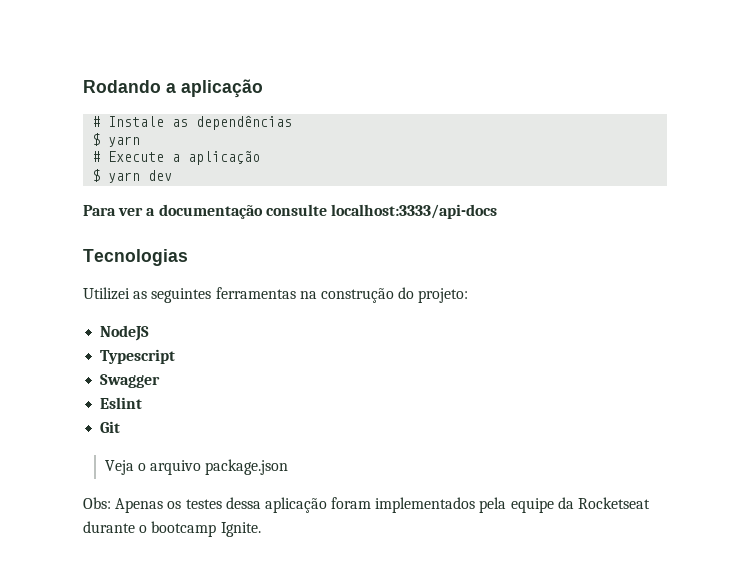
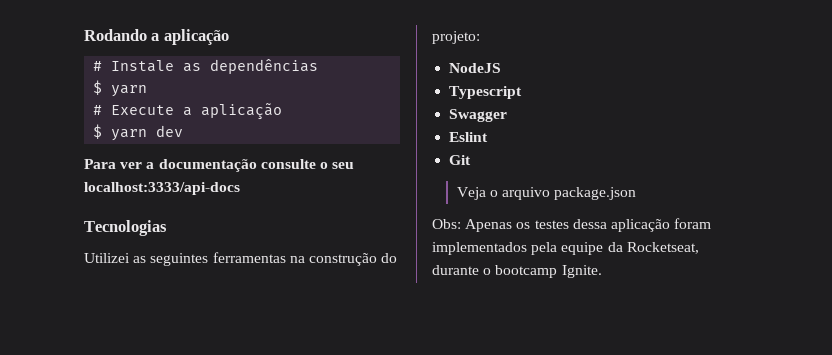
(327, 210) none -> [319,162,355,169] o seu
[578,497,651,509] Rocketseat -> [626,242,699,254] Rocketseat,

